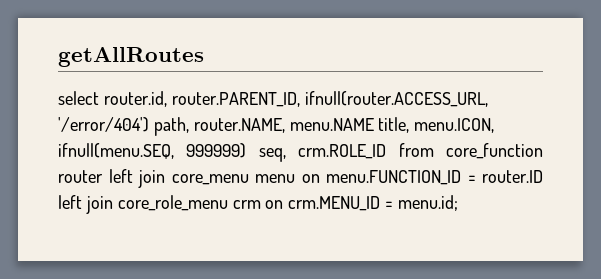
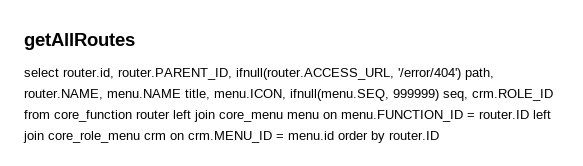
[398,195,459,211] menu.id; -> [288,131,439,143] menu.id order by router.ID

